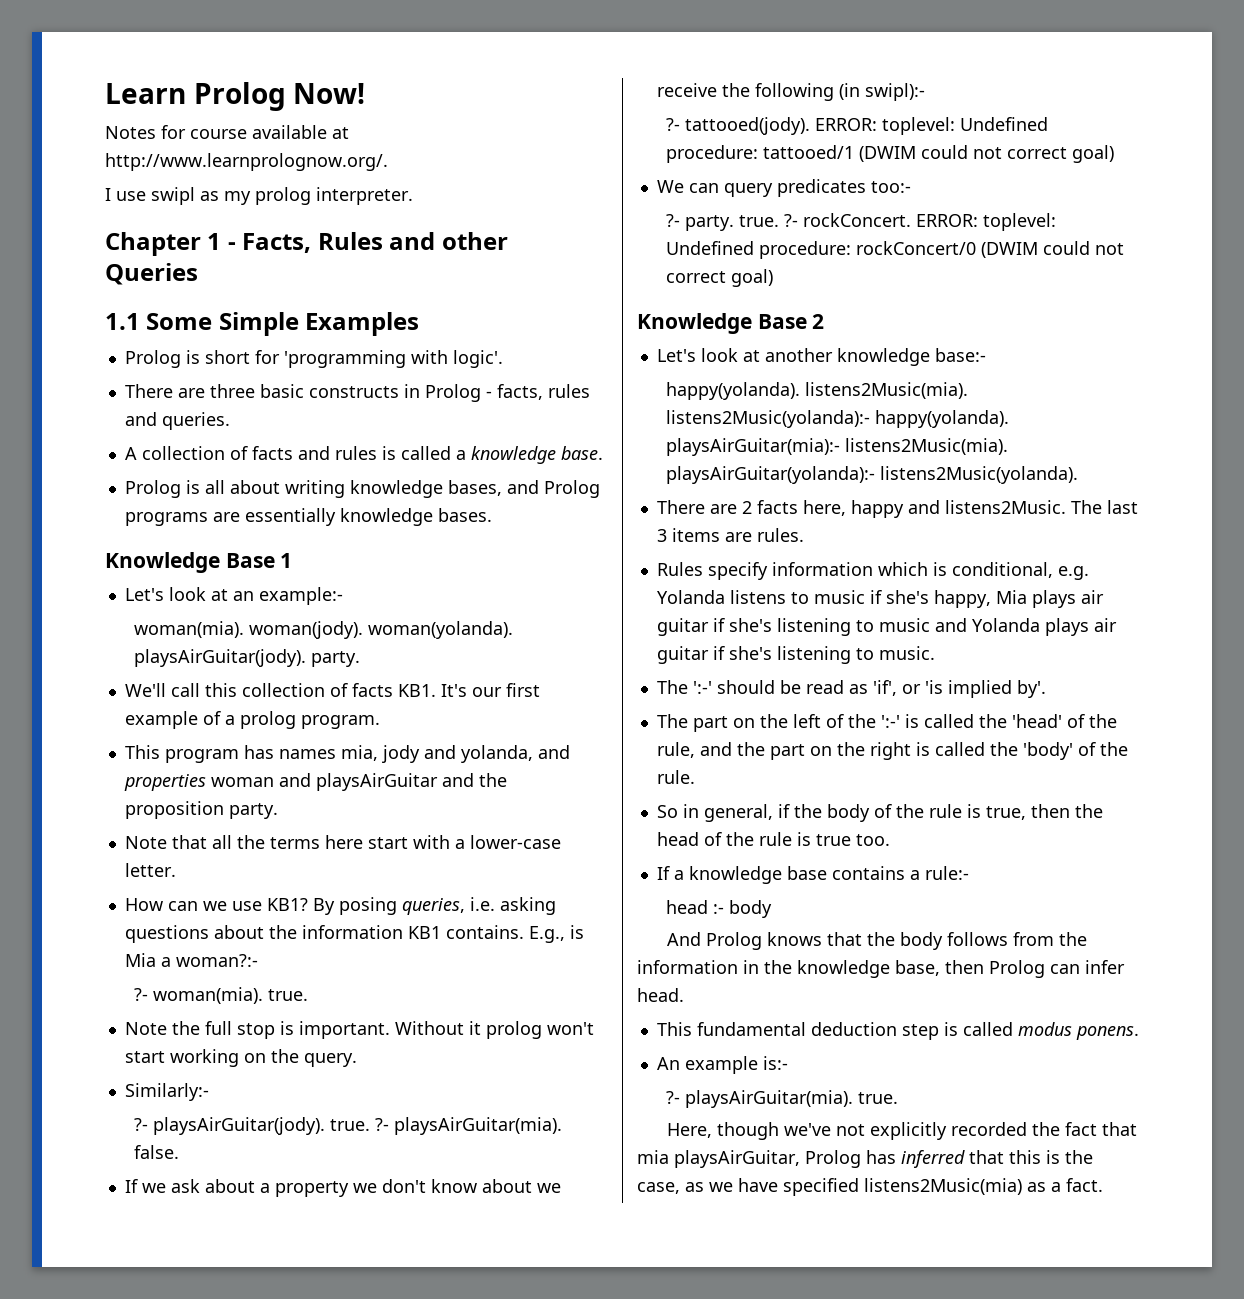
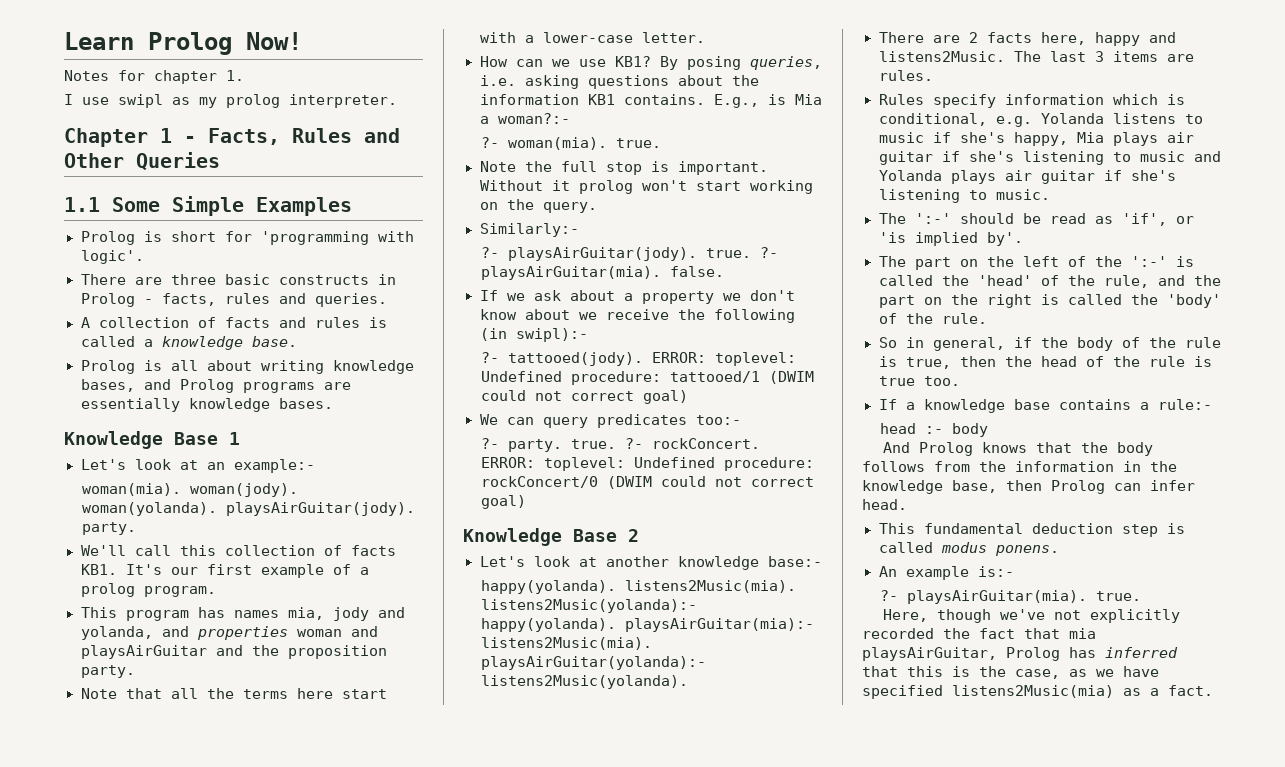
[190,125,349,139] [105,153,388,171] course available at http://www.learnprolognow.org/. -> [154,70,244,84] chapter 1.
[441,232,508,250] other -> [64,153,124,168] Other

